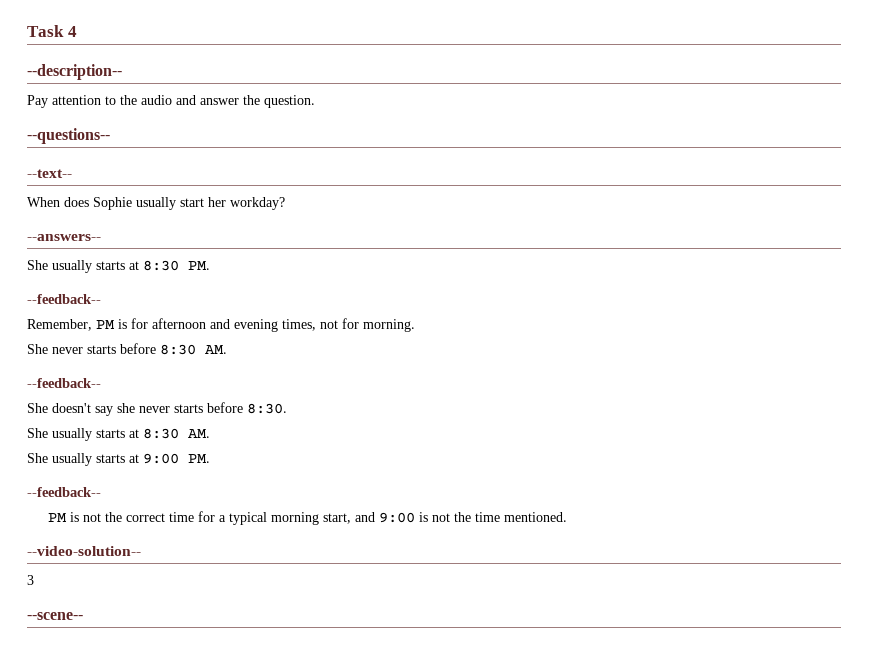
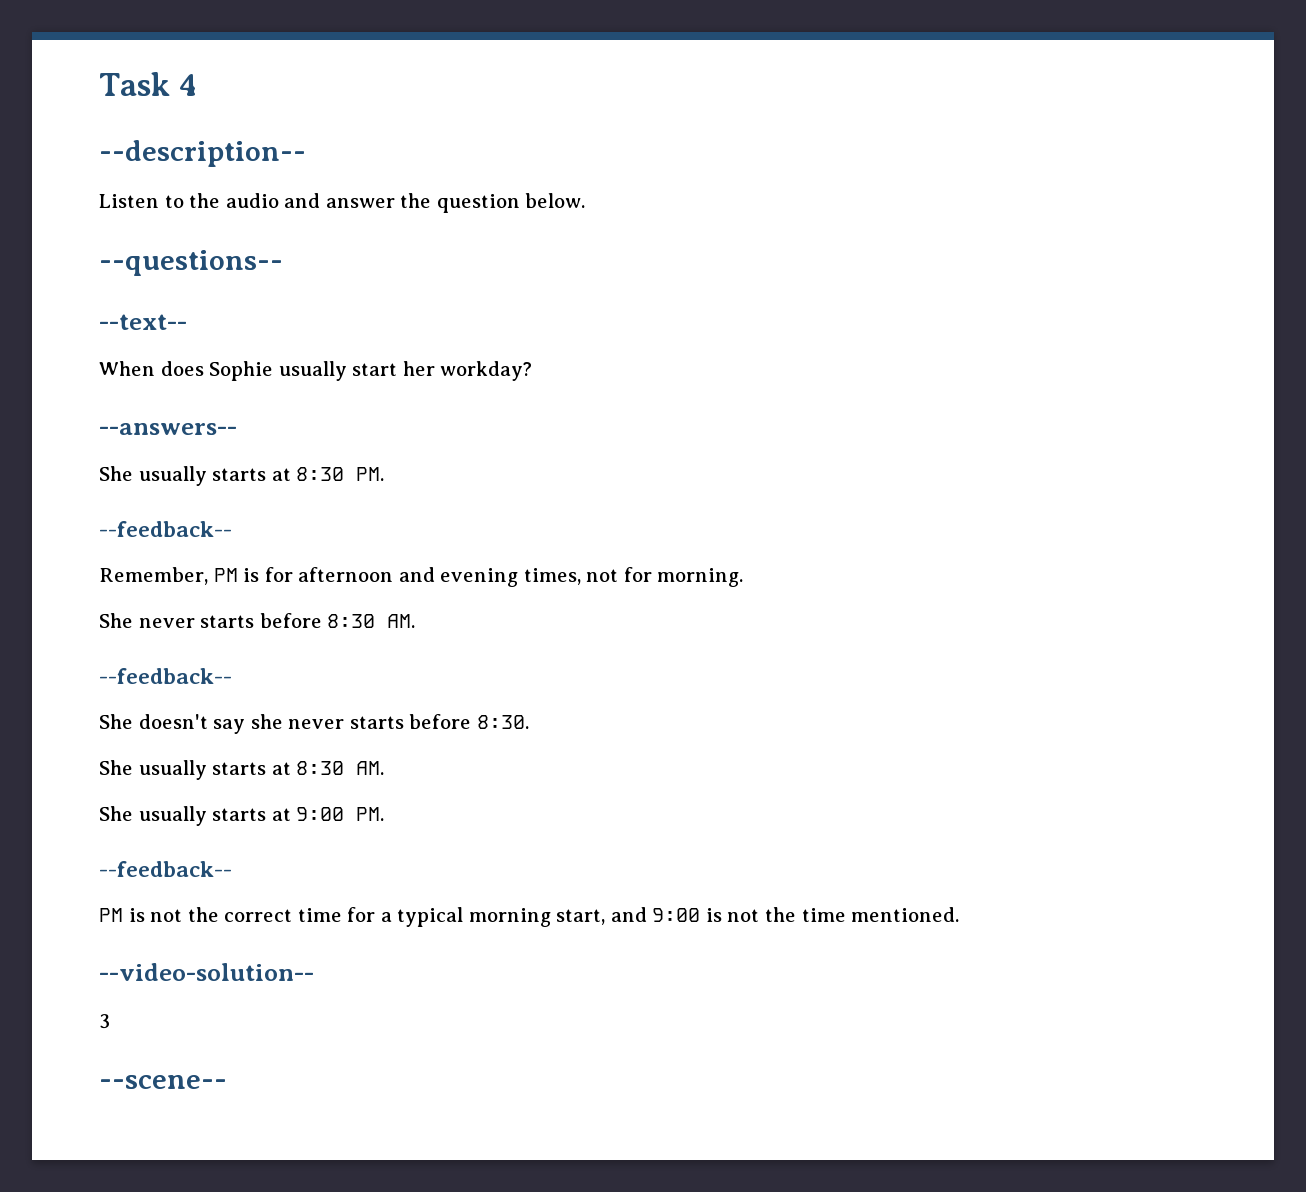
[27,95,101,108] Pay attention -> [99,194,159,208] Listen
[264,95,315,108] question. -> [436,193,586,213] question below.

